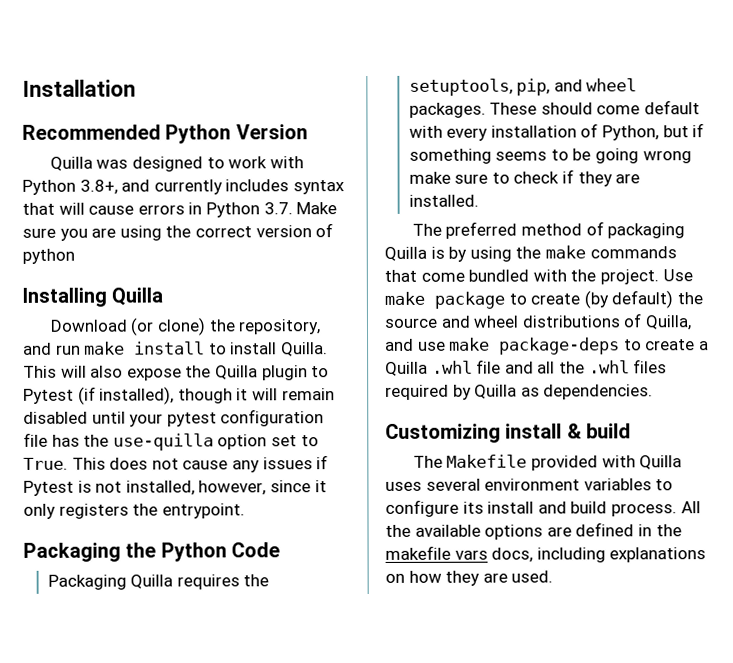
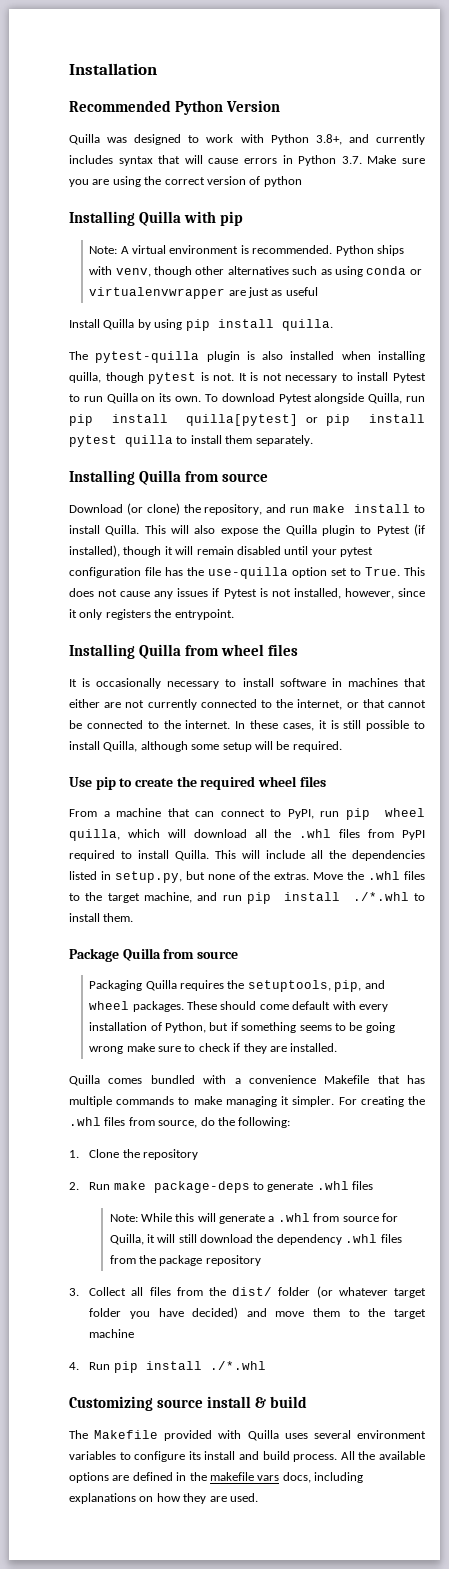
(164, 296) none -> [184,211,244,226] [89,245,404,256] [89,266,422,277] [89,287,318,299] [69,319,333,331] [69,351,425,363] [69,372,426,384] [69,393,425,404] [69,414,425,426] [69,435,313,447] [69,470,269,485] with pip // Note: A virtual environment is recommended. Python ships with venv, though other alternatives such as using conda or virtualenvwrapper are just as useful // Install Quilla by using pip install quilla. // The pytest-quilla plugin is also installed when installing quilla, though pytest is not. It is not necessary to install Pytest to run Quilla on its own. To download Pytest alongside Quilla, run pip install quilla[pytest] or pip install pytest quilla to install them separately. // Installing Quilla from source
[23,542,281,562] Packaging the Python Code -> [69,644,299,659] [69,678,426,689] [69,699,426,710] [69,720,425,731] [69,741,342,752] [69,776,326,790] [69,808,426,820] [69,829,426,841] [69,850,425,861] [69,871,426,883] [69,892,425,904] [69,913,134,922] [69,948,238,962] Installing Quilla from wheel files // It is occasionally necessary to install software in machines that either are not currently connected to the internet, or that cannot be connected to the internet. In these cases, it is still possible to install Quilla, although some setup will be required. // Use pip to create the required wheel files // From a machine that can connect to PyPI, run pip wheel quilla, which will download all the .whl files from PyPI required to install Quilla. This will include all the dependencies listed in setup.py, but none of the extras. Move the .whl files to the target machine, and run pip install ./*.whl to install them. // Package Quilla from source
[411,221,686,239] [384,245,677,262] [384,269,693,285] [384,290,703,309] [384,313,691,331] [385,337,709,355] [385,359,668,376] [385,384,654,400] The preferred method of packaging Quilla is by using the make commands that come bundled with the project. Use make package to create (by default) the source and wheel distributions of Quilla, and use make package-deps to create a Quilla .whl file and all the .whl files required by Quilla as dependencies. -> [69,1075,425,1086] [69,1096,426,1107] [69,1117,291,1128] [69,1149,199,1160] [69,1181,374,1193] [109,1213,398,1224] [109,1234,402,1245] [109,1255,261,1266] [69,1286,426,1298] [89,1307,427,1319] [89,1329,135,1338] [69,1361,266,1373] Quilla comes bundled with a convenience Makefile that has multiple commands to make managing it simpler. For creating the .whl files from source, do the following: // 1. Clone the repository // 2. Run make package-deps to generate .whl files // Note: While this will generate a .whl from source for Quilla, it will still download the dependency .whl files from the package repository // 3. Collect all files from the dist/ folder (or whatever target folder you have decided) and move them to the target machine // 4. Run pip install ./*.whl
(501, 433) none -> [157,1399,204,1408] source

